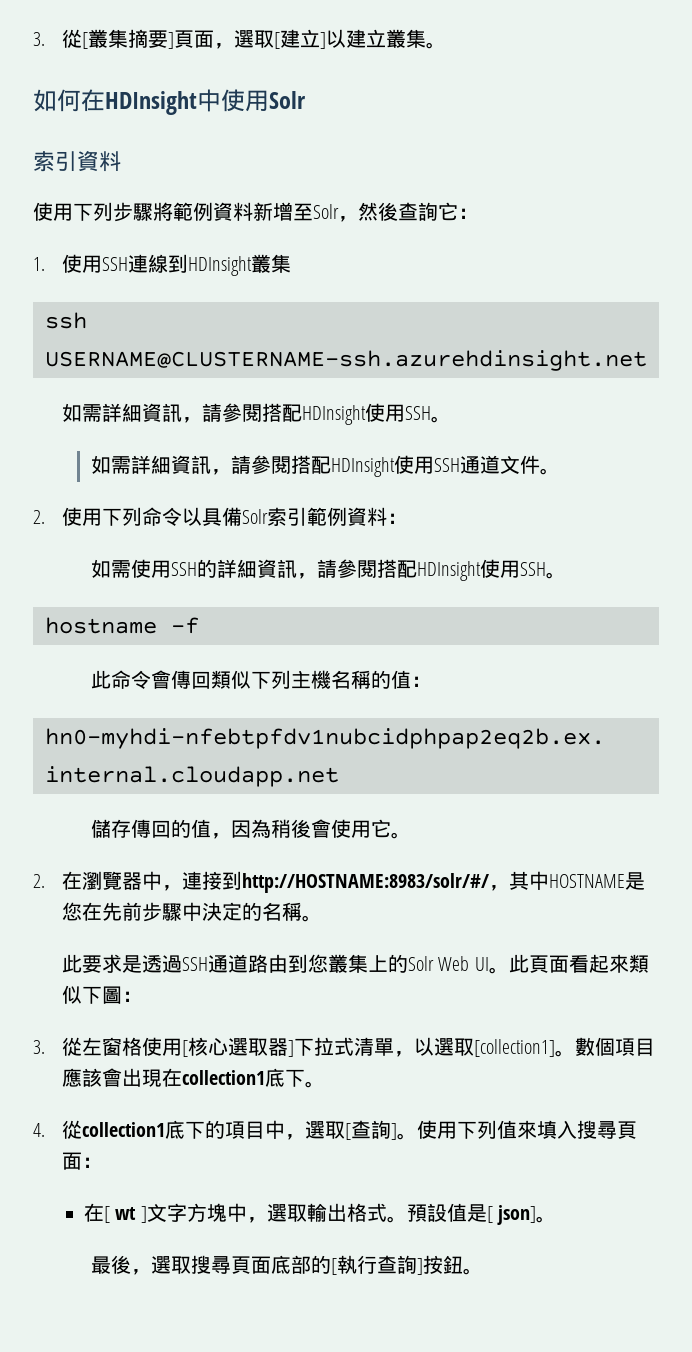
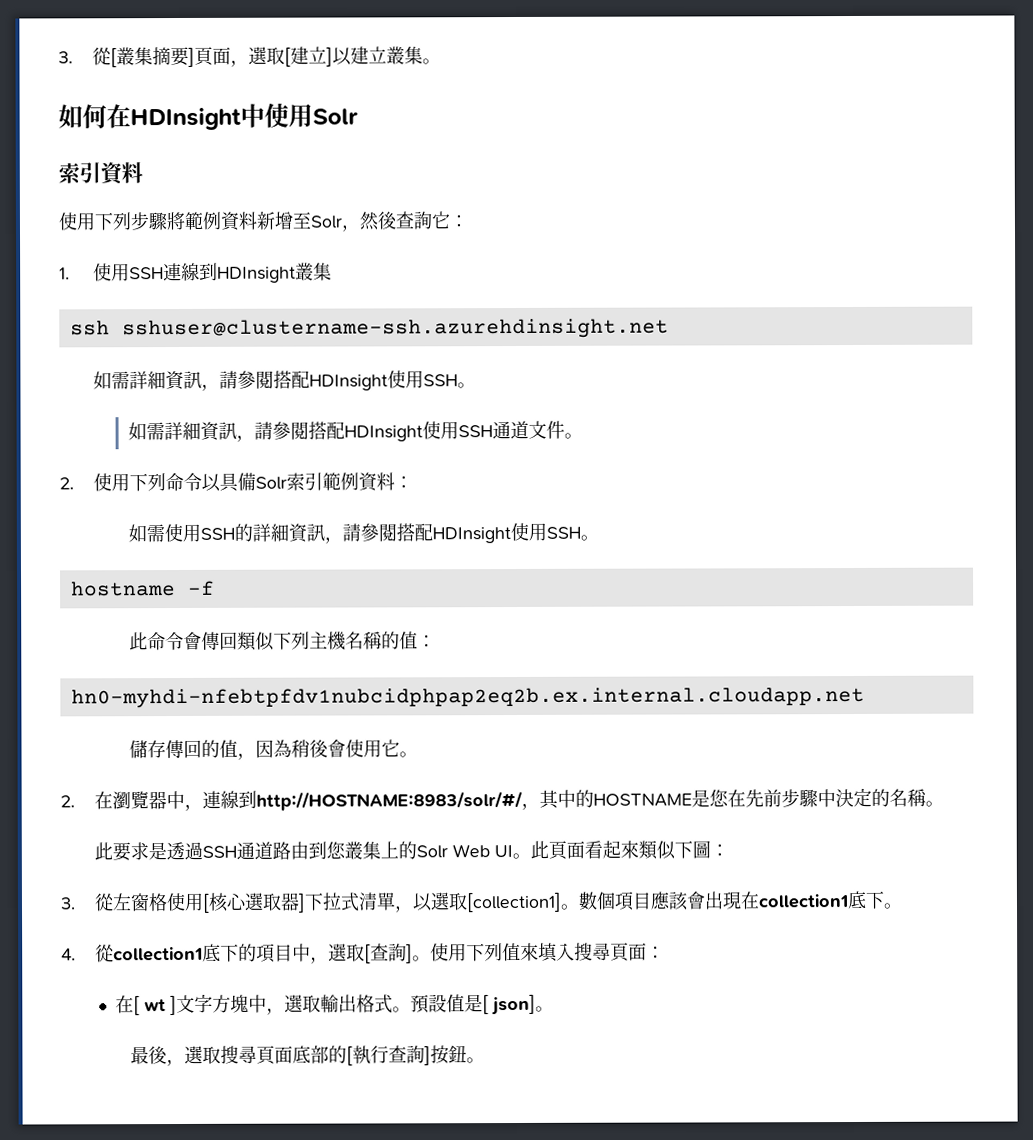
[45,350,647,371] USERNAME@CLUSTERNAME-ssh.azurehdinsight.net -> [121,318,669,340] sshuser@clustername-ssh.azurehdinsight.net
[201,871,222,890] 接 -> [220,790,240,809] 線
(549, 880) none -> [575,789,595,808] 的

